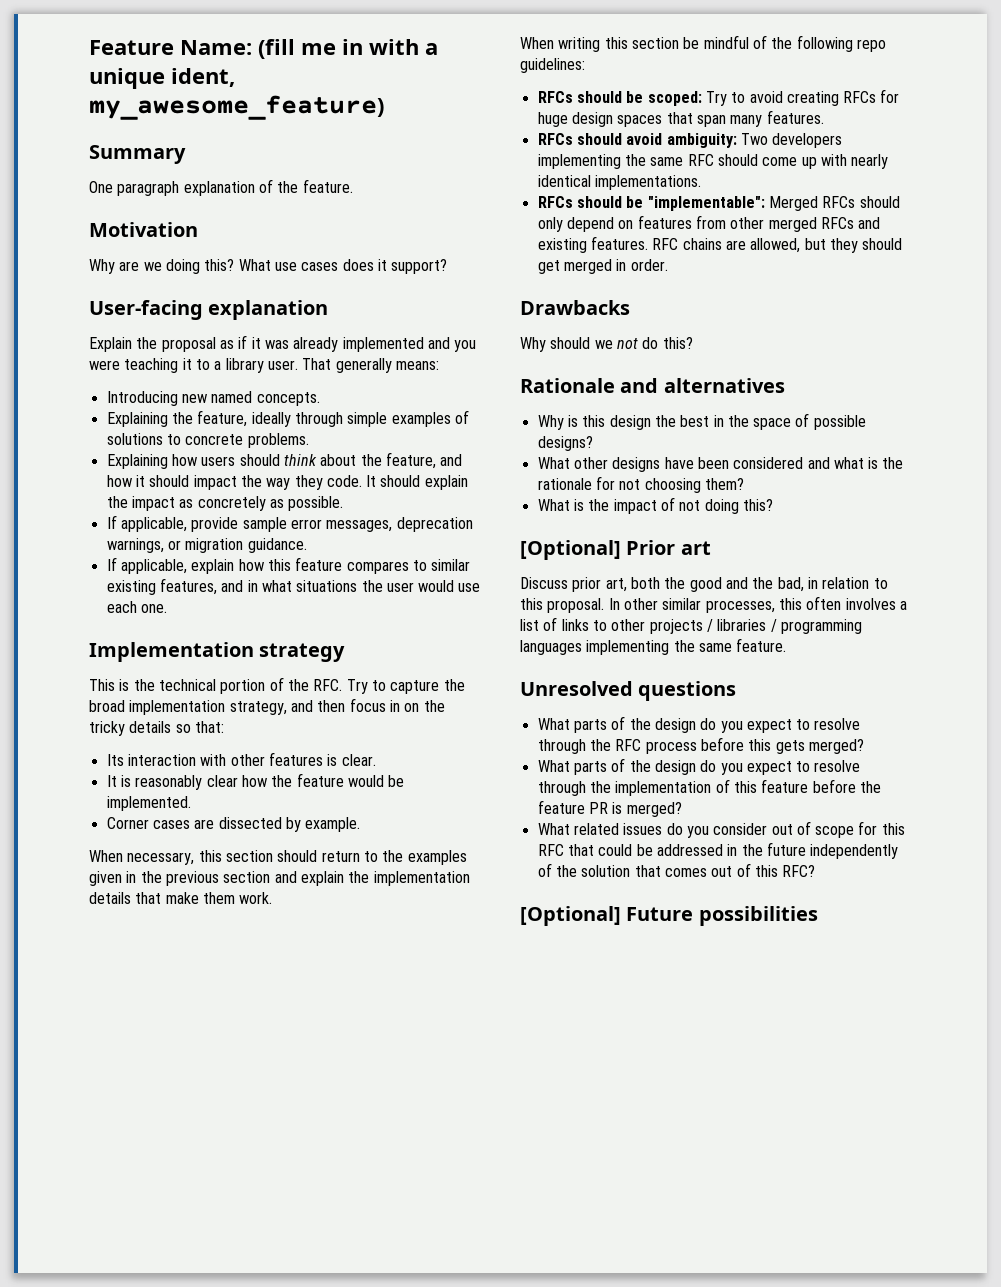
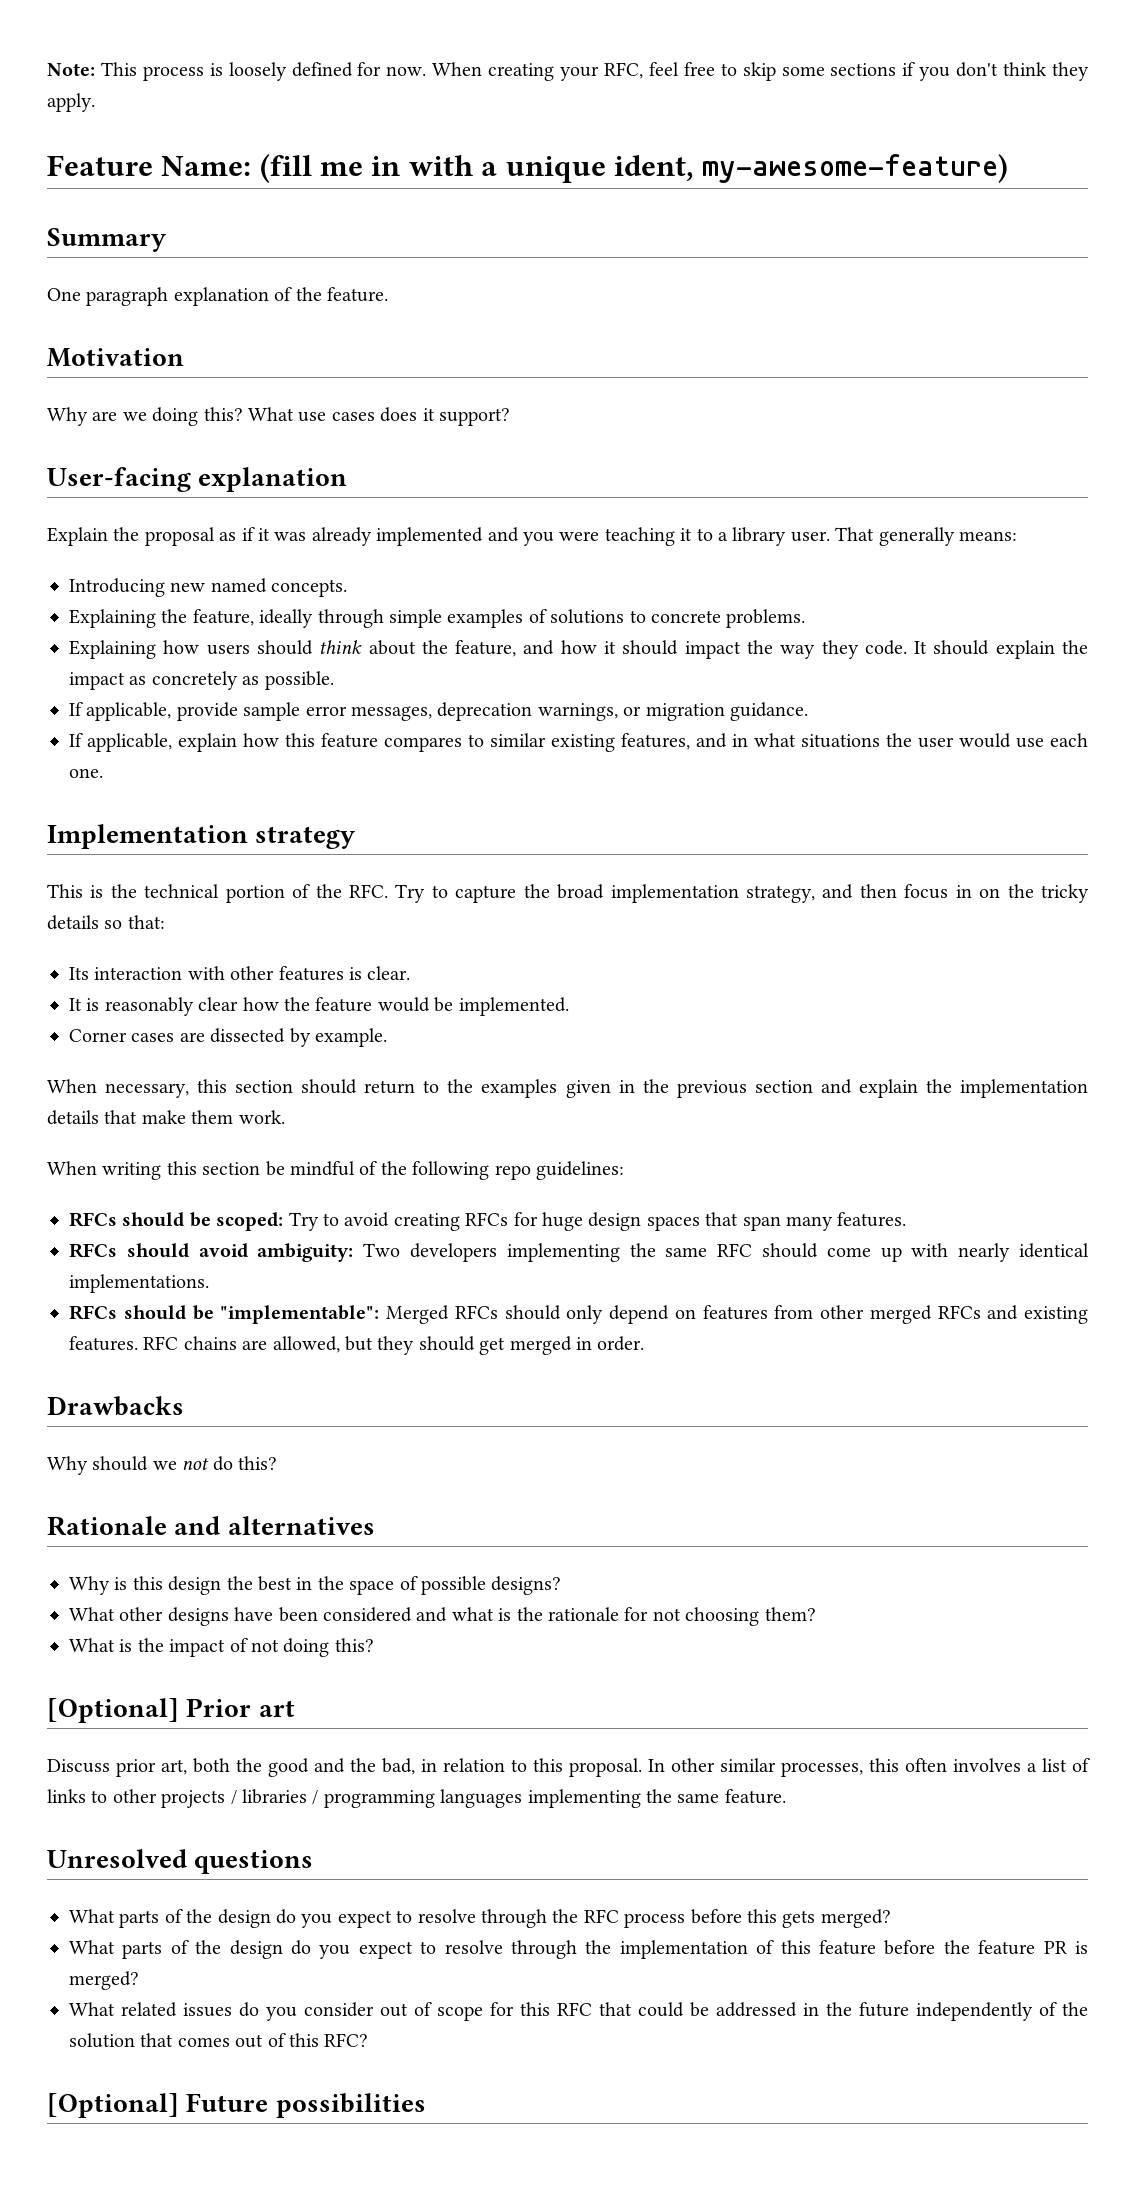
(89, 47) none -> [47,62,1089,81] [47,93,95,112] Note: This process is loosely defined for now. When creating your RFC, feel free to skip some sections if you don't think they apply. //
[89,95,384,120] my_awesome_feature) -> [702,154,1009,183] my-awesome-feature)

